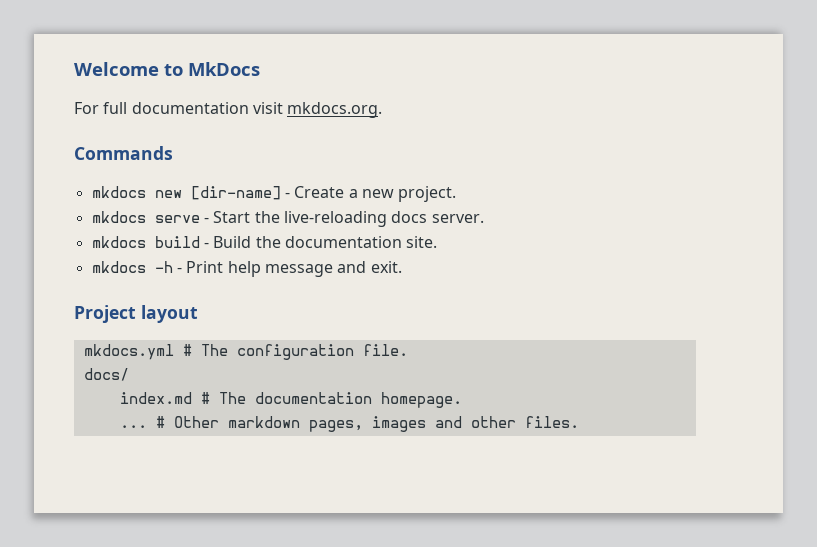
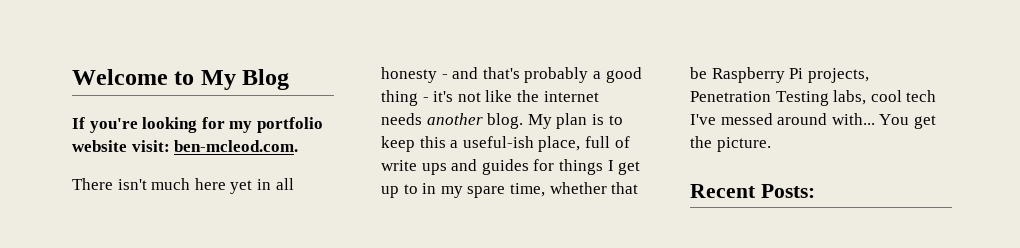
[188,62,260,76] [74,102,383,118] [74,146,173,160] [91,186,457,202] [91,211,484,227] [91,236,438,248] [91,261,402,277] [74,305,198,323] [83,344,408,360] [83,368,129,381] [119,392,462,408] [119,416,579,432] MkDocs // For full documentation visit mkdocs.org. // Commands // mkdocs new [dir-name] - Create a new project. // mkdocs serve - Start the live-reloading docs server. // mkdocs build - Build the documentation site. // mkdocs -h - Print help message and exit. // Project layout // mkdocs.yml # The configuration file. // docs/ // index.md # The documentation homepage. // ... # Other markdown pages, images and other files. -> [200,69,290,90] [72,117,323,133] [72,140,299,152] [72,178,294,194] [381,67,642,83] [381,90,599,106] [381,113,623,129] [381,136,630,152] [381,159,641,175] [381,182,639,198] [690,67,869,83] [690,90,937,106] [690,113,936,129] [690,136,771,152] [690,184,815,198] My Blog // If you're looking for my portfolio website visit: ben-mcleod.com. // There isn't much here yet in all honesty - and that's probably a good thing - it's not like the internet needs another blog. My plan is to keep this a useful-ish place, full of write ups and guides for things I get up to in my spare time, whether that be Raspberry Pi projects, Penetration Testing labs, cool tech I've messed around with... You get the picture. // Recent Posts:

